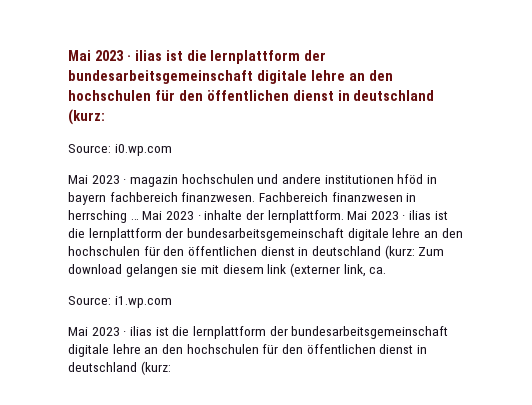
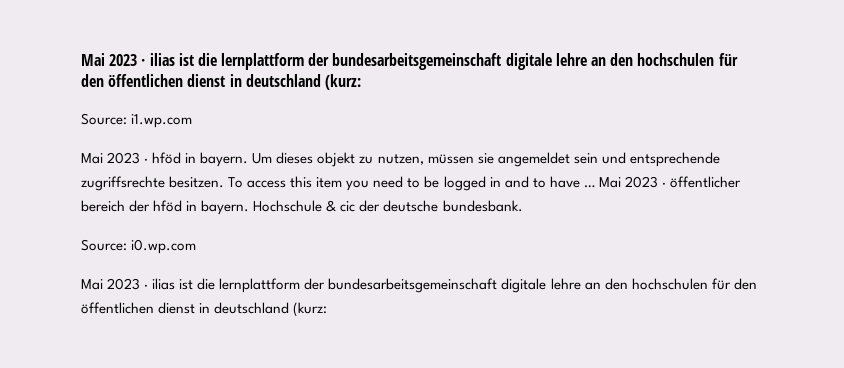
[114,144,172,156] [68,174,437,187] [68,192,417,205] [68,210,448,223] [68,228,463,241] [68,245,445,259] [68,263,387,277] [68,296,172,308] i0.wp.com // Mai 2023 · magazin hochschulen und andere institutionen hföd in bayern fachbereich finanzwesen. Fachbereich finanzwesen in herrsching … Mai 2023 · inhalte der lernplattform. Mai 2023 · ilias ist die lernplattform der bundesarbeitsgemeinschaft digitale lehre an den hochschulen für den öffentlichen dienst in deutschland (kurz: Zum download gelangen sie mit diesem link (externer link, ca. // Source: i1.wp.com -> [131,114,193,128] [81,152,720,167] [81,176,741,191] [81,200,523,215] [81,239,197,254] i1.wp.com // Mai 2023 · hföd in bayern. Um dieses objekt zu nutzen, müssen sie angemeldet sein und entsprechende zugriffsrechte besitzen. To access this item you need to be logged in and to have … Mai 2023 · öffentlicher bereich der hföd in bayern. Hochschule & cic der deutsche bundesbank. // Source: i0.wp.com

